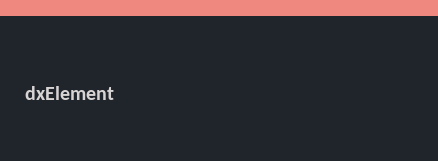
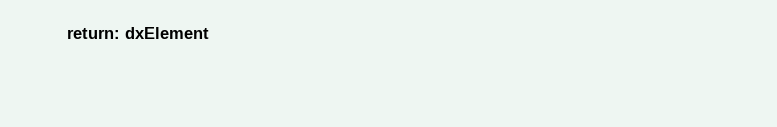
(25, 93) none -> [67,28,120,39] return:

